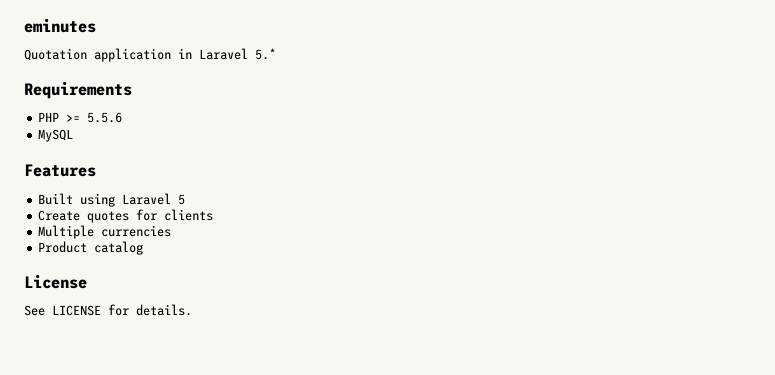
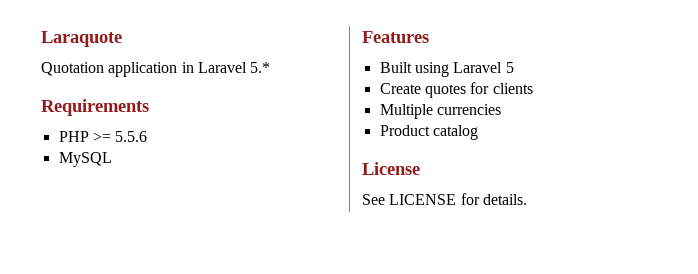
[24,18,96,33] eminutes -> [41,31,122,47] Laraquote

